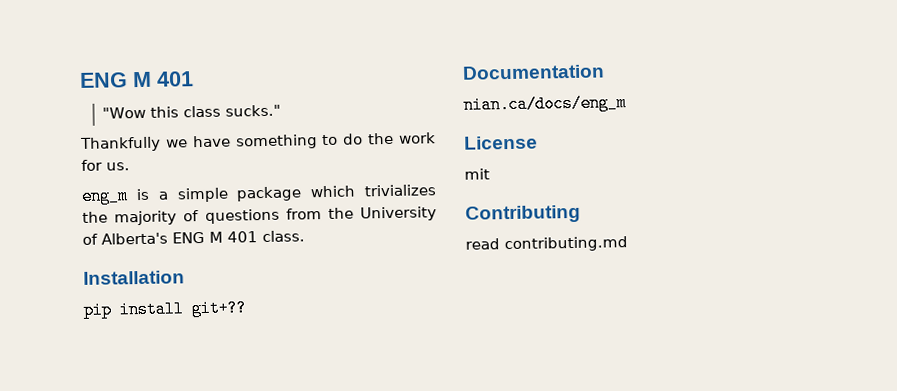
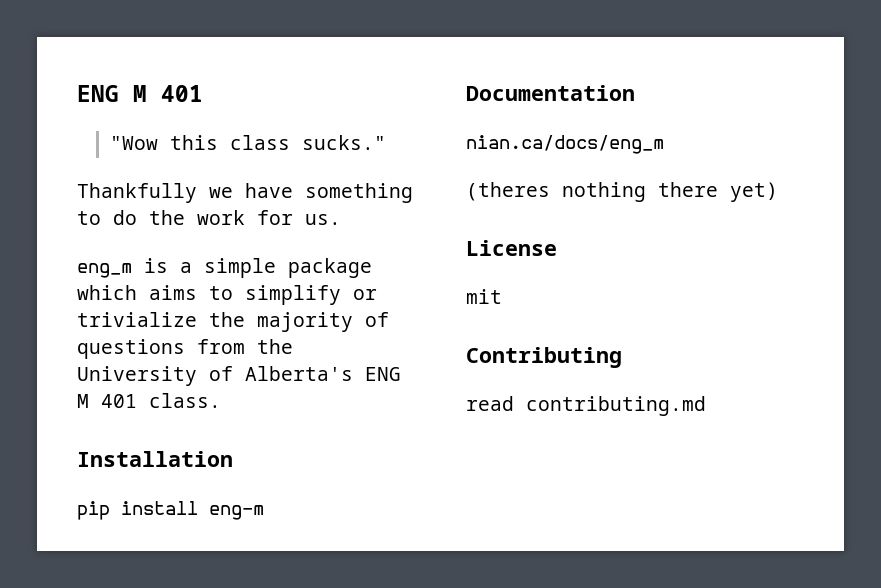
[364,184,436,197] trivializes -> [149,285,377,305] [77,312,197,327] aims to simplify or trivialize
[191,299,247,318] git+?? -> [209,505,264,520] eng-m
(627, 104) none -> [466,182,778,202] // (theres nothing there yet)

